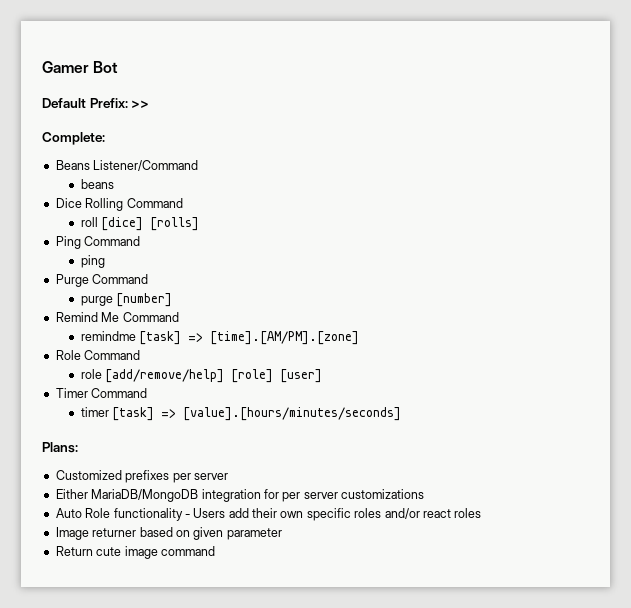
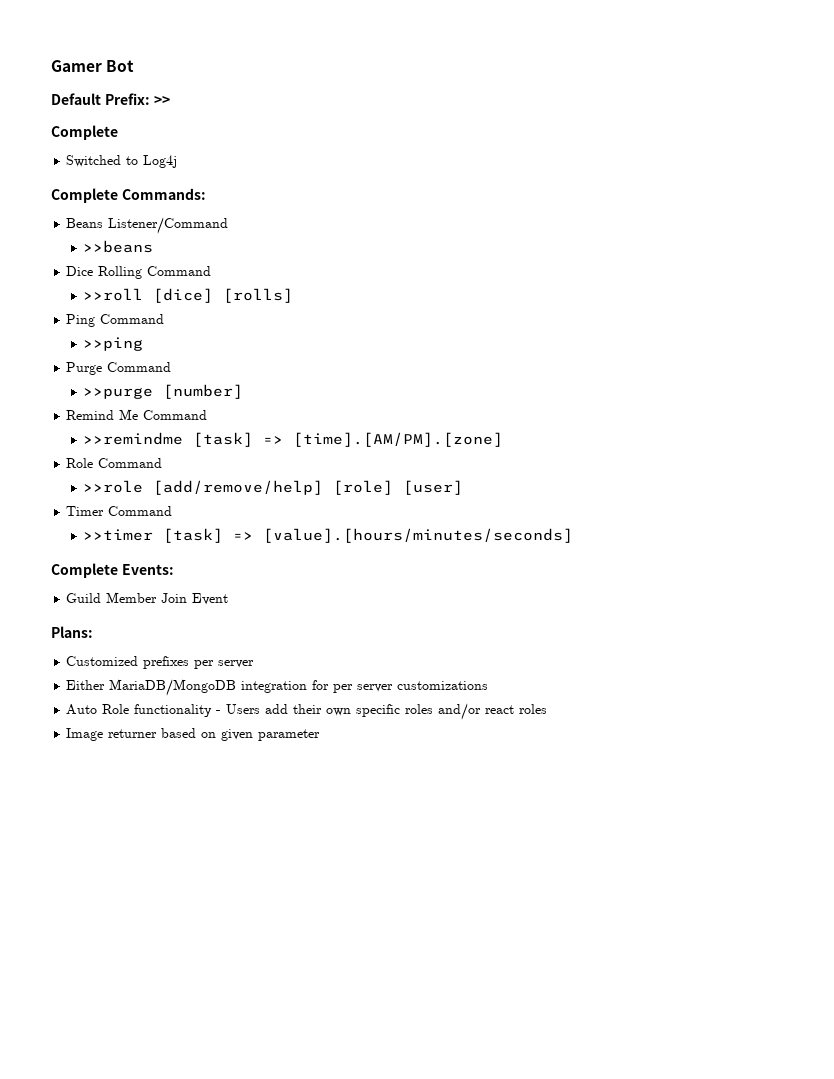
[42,132,105,145] Complete: -> [51,125,118,140] [66,155,178,168] [51,188,206,203] Complete // Switched to Log4j // Complete Commands:
[80,179,114,189] beans -> [83,240,154,253] >>beans
[80,217,98,227] roll -> [83,288,144,301] >>roll
[80,255,105,268] ping -> [83,337,144,351] >>ping
[80,296,113,306] purge -> [83,387,154,399] >>purge
[80,331,136,341] remindme -> [83,432,184,445] >>remindme
[80,369,102,379] role -> [83,480,144,493] >>role
[80,407,109,417] timer -> [83,529,154,541] >>timer
(402, 414) none -> [51,563,174,578] [66,592,229,605] // Complete Events: // Guild Member Join Event
[55,546,215,559] // Return cute image command -> (321, 735) none

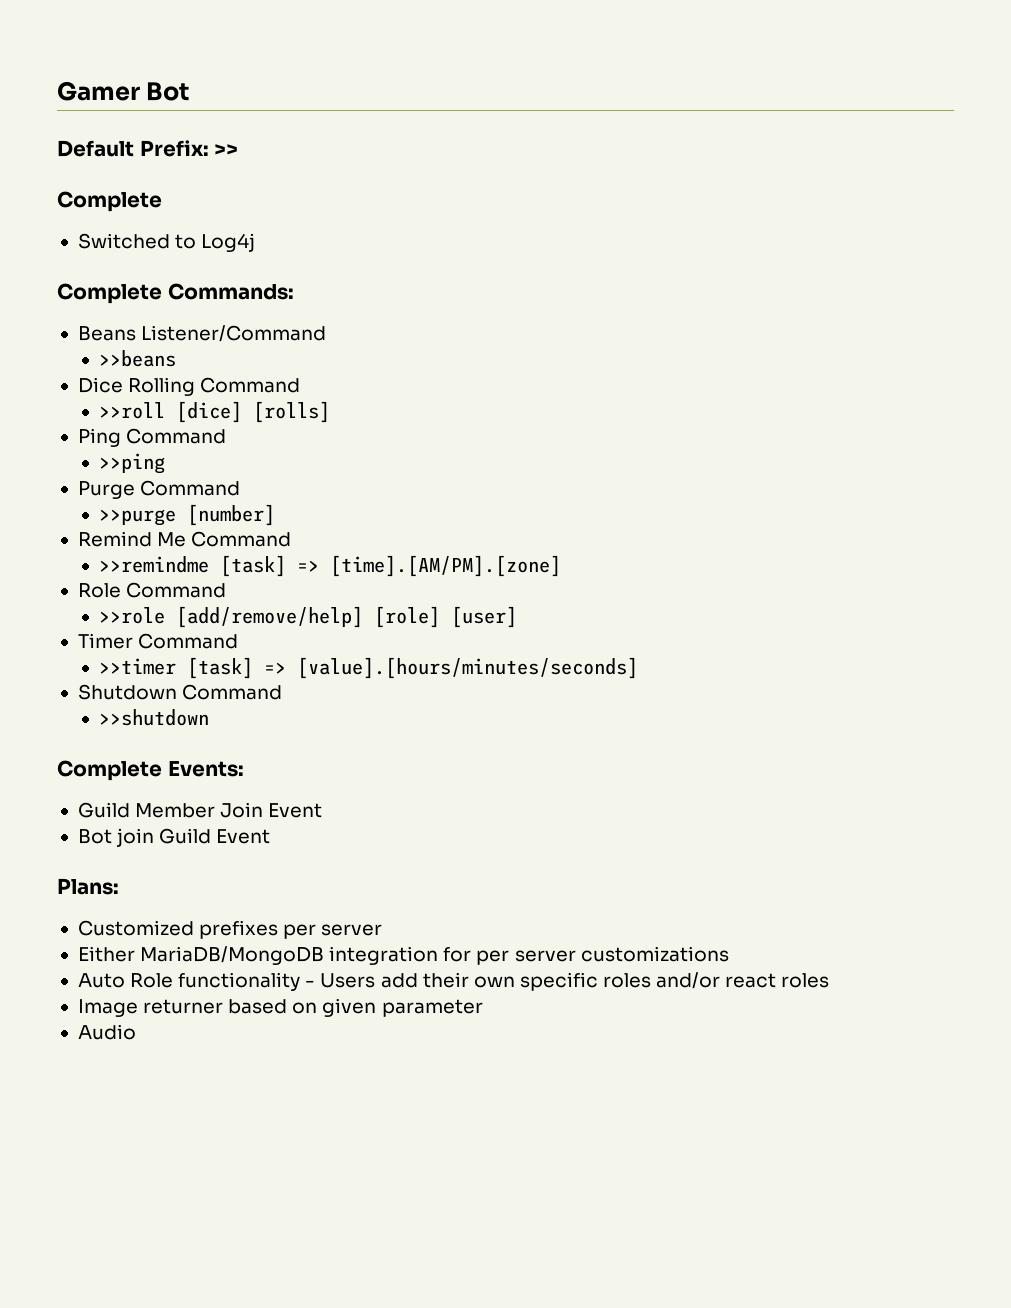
(574, 535) none -> [77,684,283,700] [99,709,210,726] // Shutdown Command // >>shutdown
(229, 599) none -> [77,828,271,847] // Bot join Guild Event
(321, 735) none -> [77,1024,136,1040] // Audio

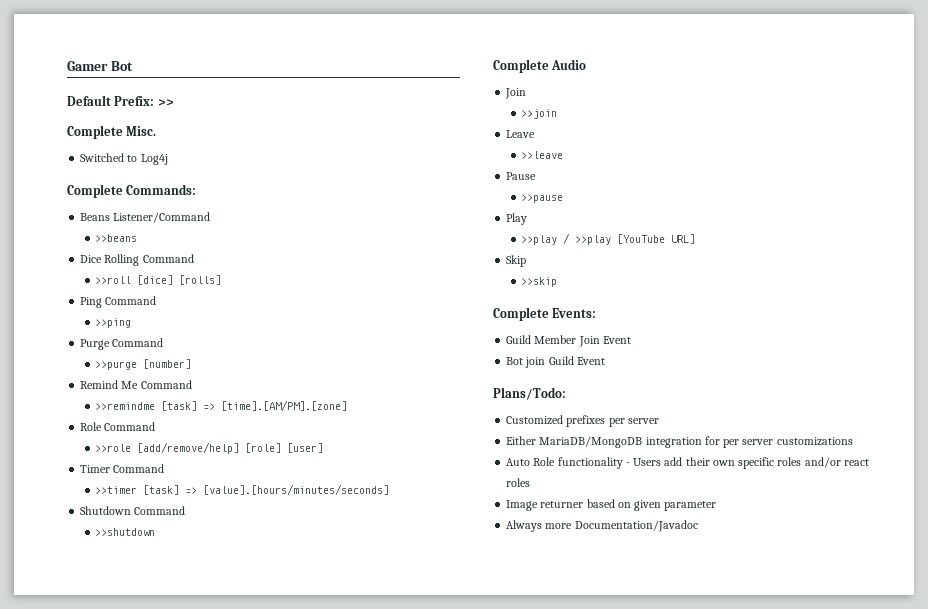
(162, 201) none -> [126,126,157,136] Misc.
(210, 717) none -> [493,59,587,73] [505,88,527,99] [521,109,558,119] [506,130,536,138] [521,151,564,159] [506,172,537,180] [521,194,564,203] [506,213,528,225] [521,233,696,245] [506,255,527,267] [521,277,558,287] // Complete Audio // Join // >>join // Leave // >>leave // Pause // >>pause // Play // >>play / >>play [YouTube URL] // Skip // >>skip
[57,878,119,895] Plans: -> [493,387,566,400] Plans/Todo:
[77,1024,136,1040] Audio -> [506,520,698,532] Always more Documentation/Javadoc

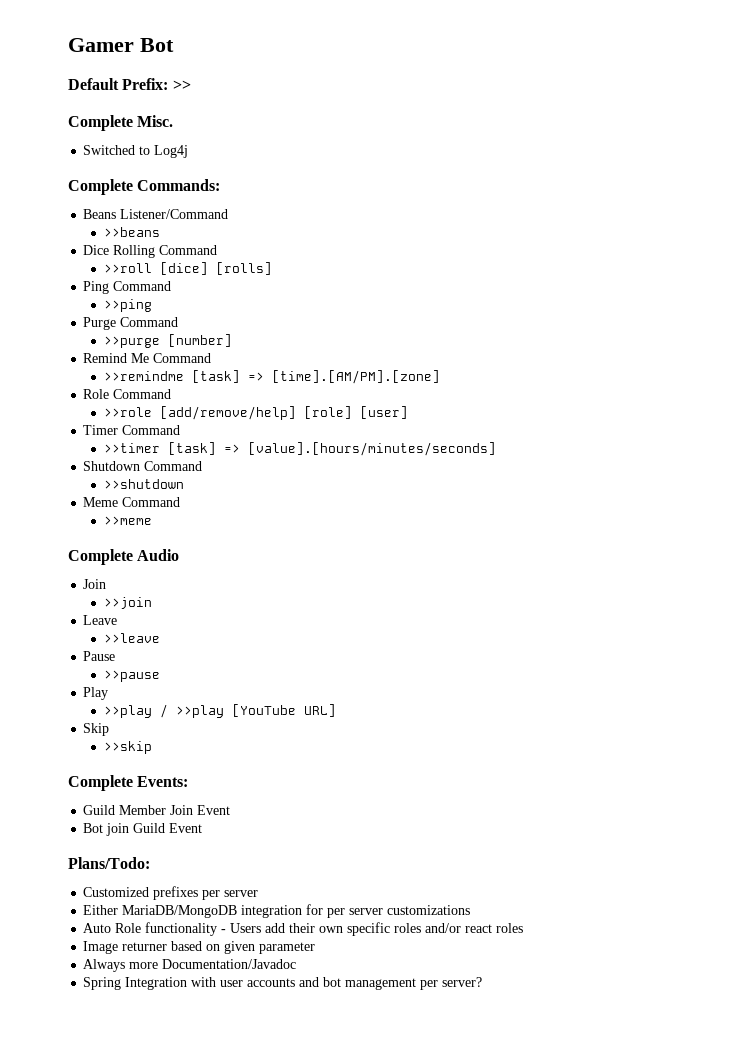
(156, 532) none -> [83,497,181,507] [103,516,152,525] // Meme Command // >>meme
(698, 526) none -> [83,977,483,990] // Spring Integration with user accounts and bot management per server?

